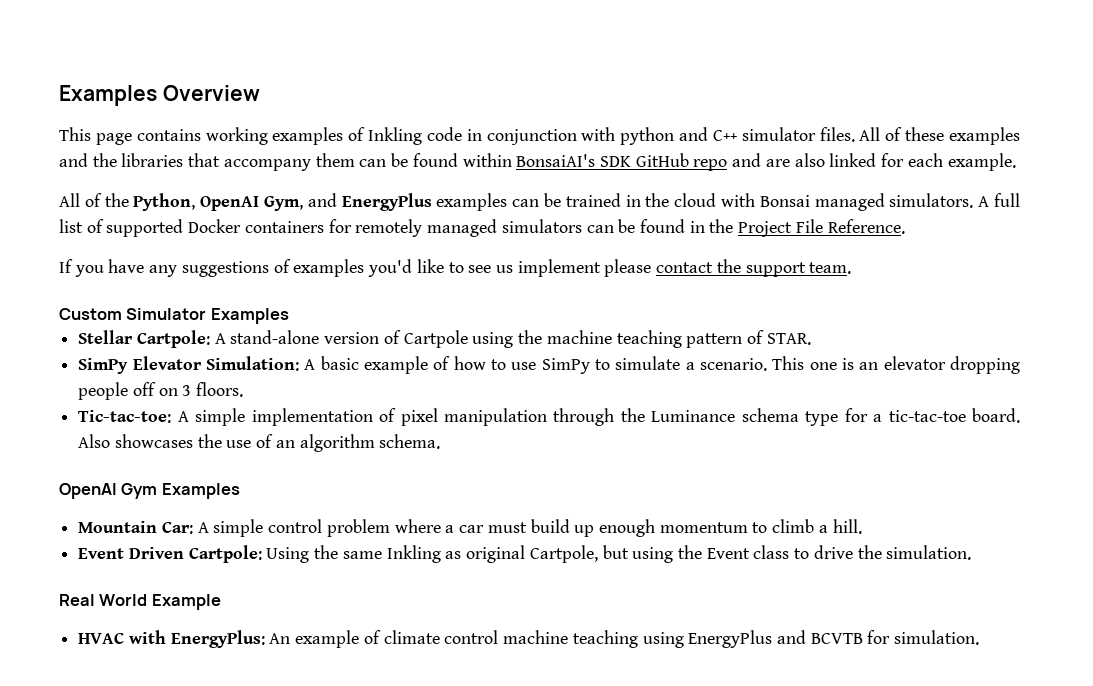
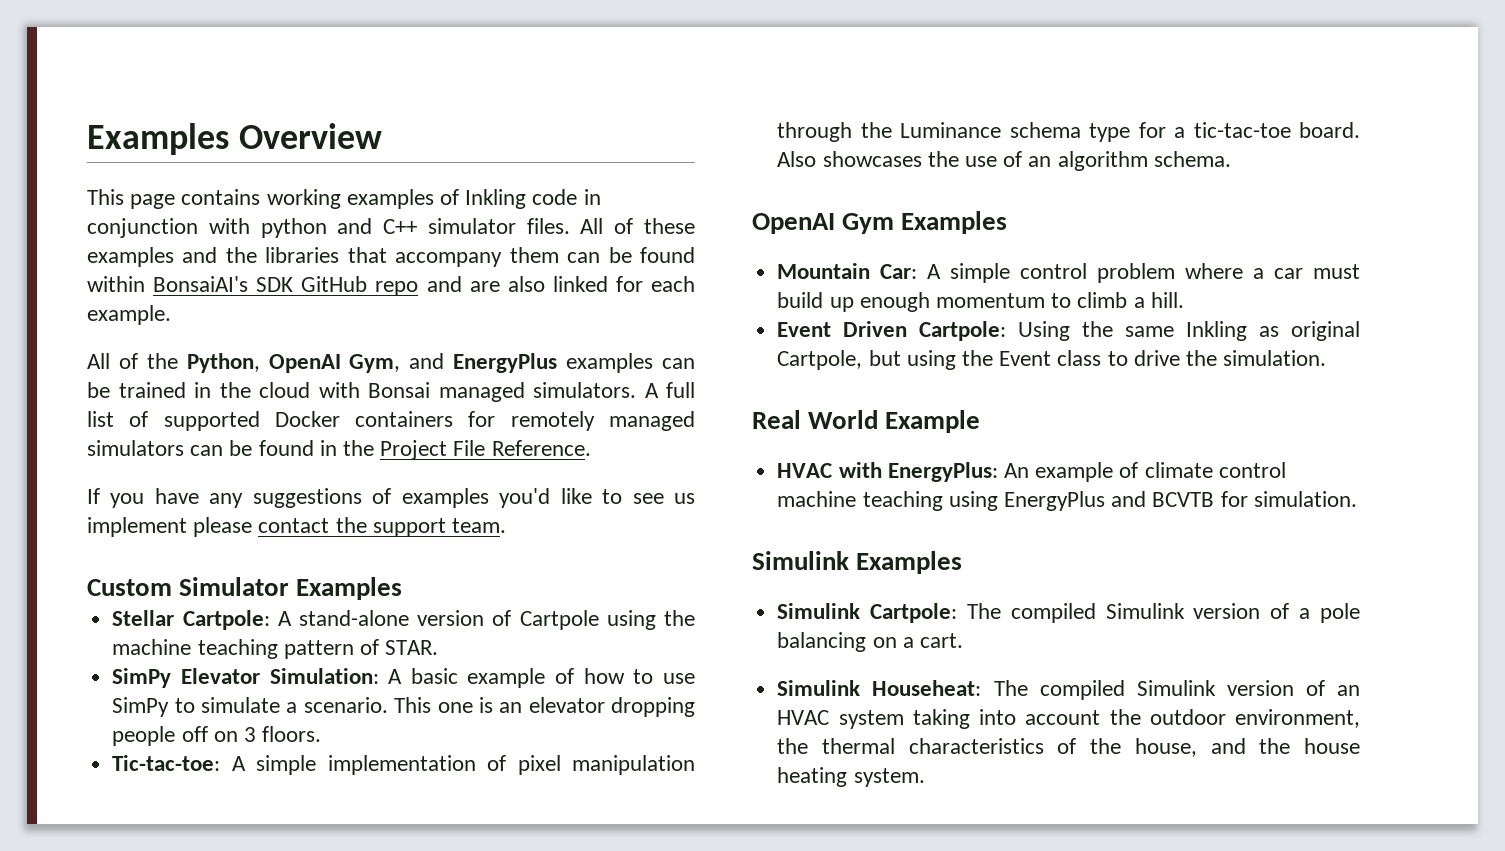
(980, 637) none -> [752,551,963,574] [777,603,1360,623] [777,632,963,652] [777,680,1360,700] [777,709,1360,729] [777,738,1360,757] [777,767,925,787] // Simulink Examples // Simulink Cartpole: The compiled Simulink version of a pole balancing on a cart. // Simulink Househeat: The compiled Simulink version of an HVAC system taking into account the outdoor environment, the thermal characteristics of the house, and the house heating system.

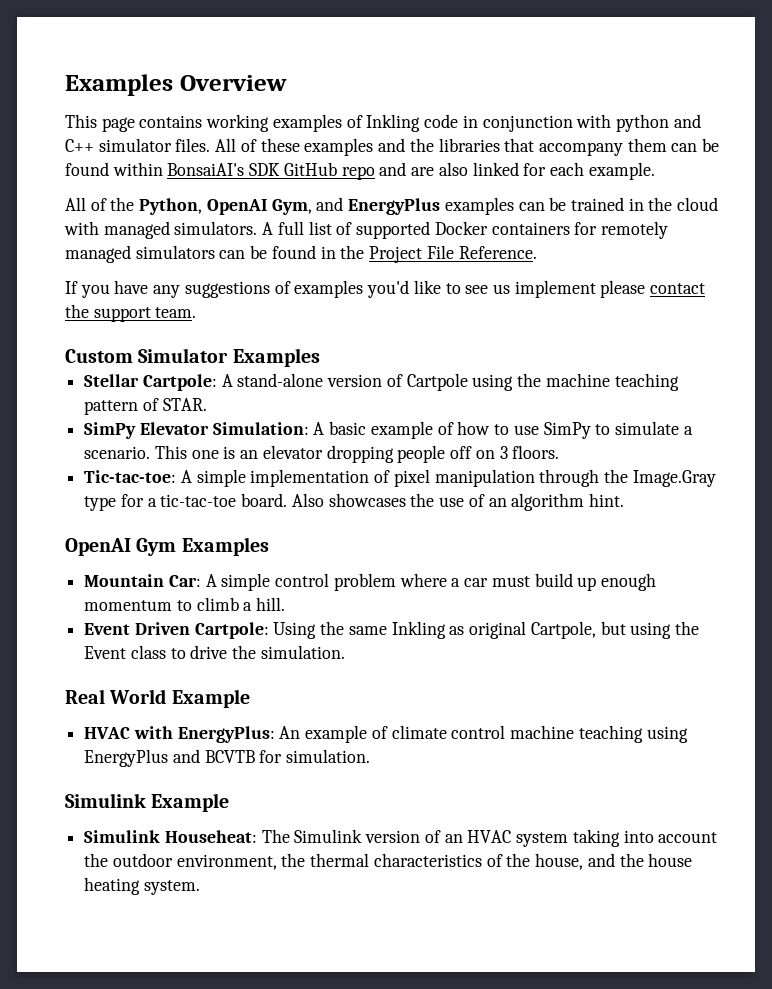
[368,382,430,398] Bonsai -> (99, 228) none
[900,122,1081,138] Luminance schema -> [632,470,716,487] Image.Gray
[1153,151,1231,167] schema. -> [588,493,624,507] hint.
[856,551,963,574] [777,603,1360,623] [777,632,963,652] Examples // Simulink Cartpole: The compiled Simulink version of a pole balancing on a cart. -> [151,793,230,812] Example
[1039,680,1125,700] compiled -> (290, 836) none

